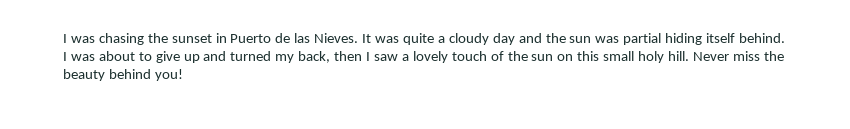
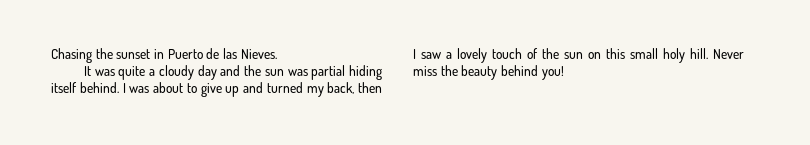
[63,33,144,45] I was chasing -> [51,48,92,63] Chasing
(359, 38) none -> (277, 54) //

